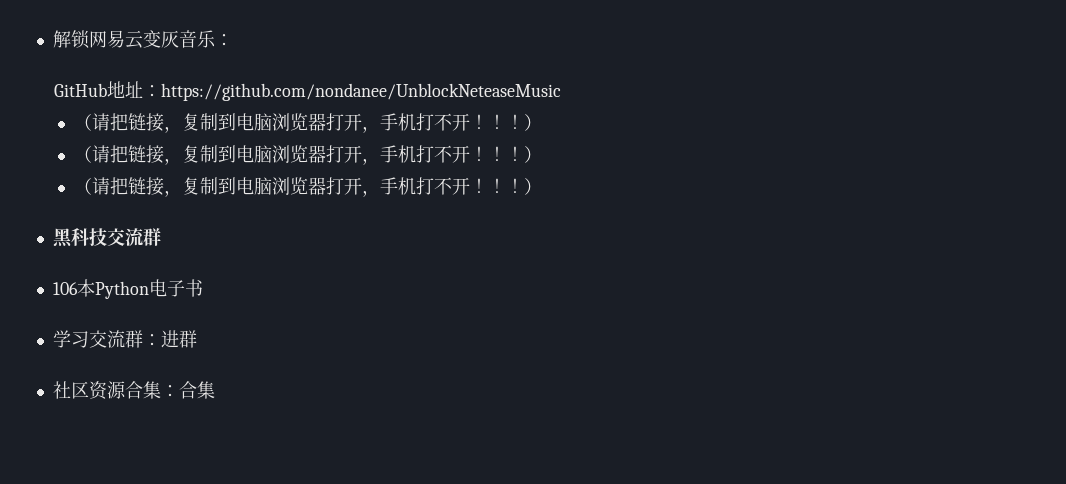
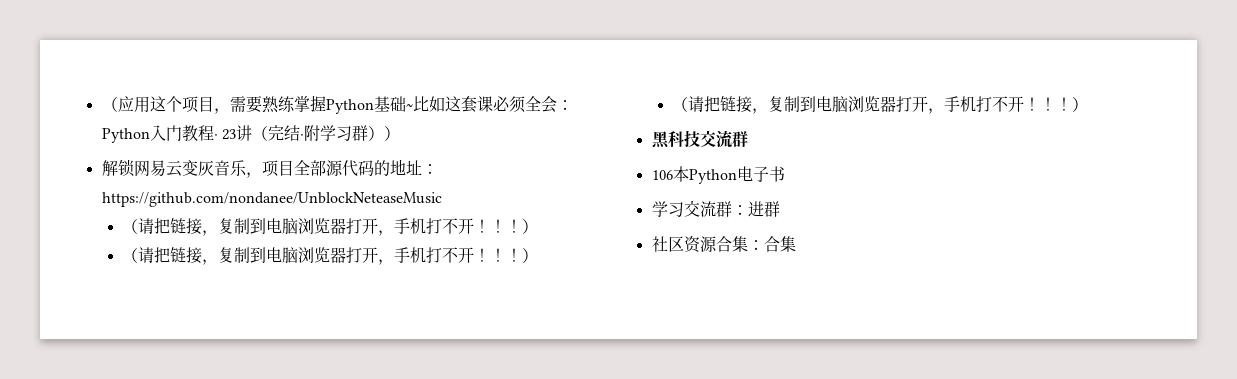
(52, 39) none -> [101,95,573,114] [101,125,400,143] （应用这个项目，需要熟练掌握Python基础~比如这套课必须全会：Python入门教程· 23讲（完结·附学习群）） //
[214,34,233,46] [54,83,108,97] ： // GitHub -> [245,160,390,178] ，项目全部源代码的

